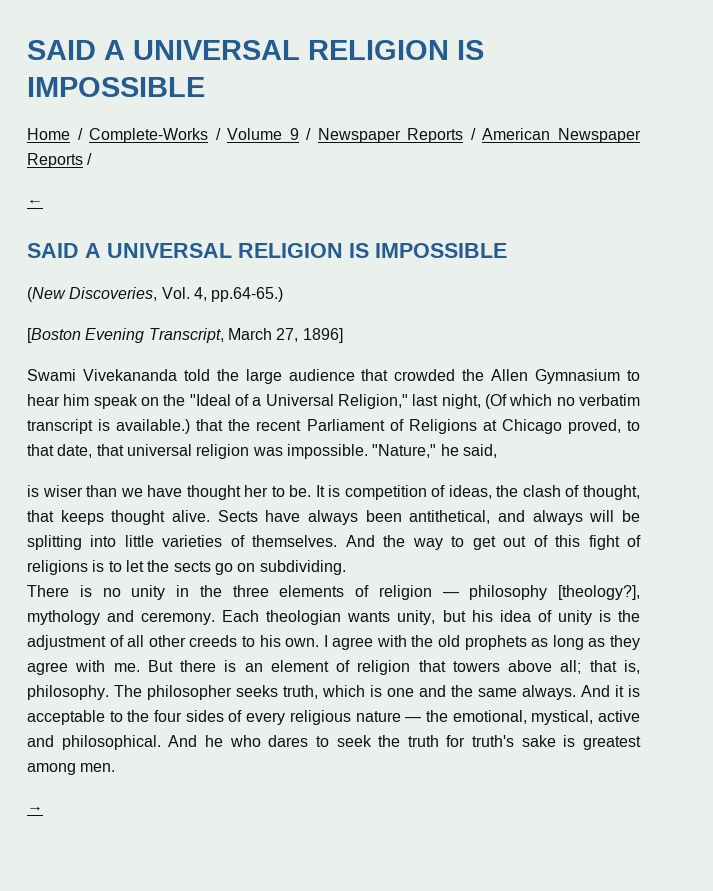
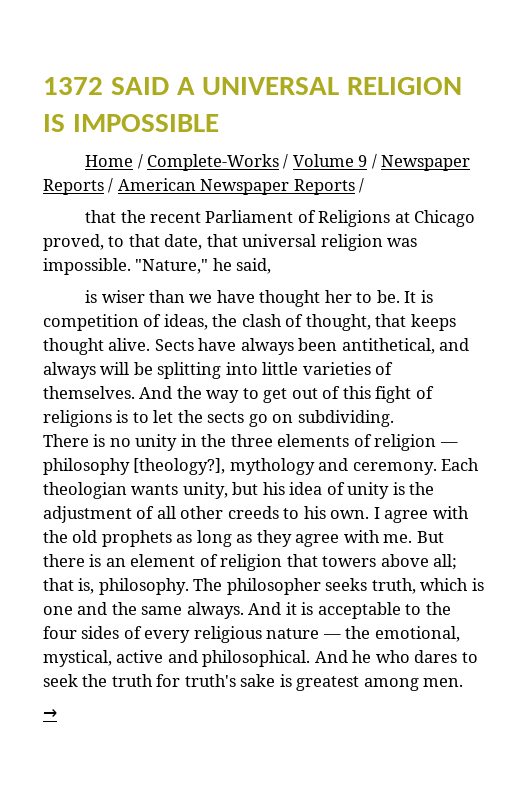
(27, 50) none -> [43,77,103,95] 1372
[27,199,43,206] [27,243,507,258] [27,287,284,302] [27,328,343,343] [27,369,641,384] [27,394,640,409] [27,419,191,434] ← // SAID A UNIVERSAL RELIGION IS IMPOSSIBLE // (New Discoveries, Vol. 4, pp.64-65.) // [Boston Evening Transcript, March 27, 1896] // Swami Vivekananda told the large audience that crowded the Allen Gymnasium to hear him speak on the "Ideal of a Universal Religion," last night, (Of which no verbatim transcript is available.) -> (365, 185) none

